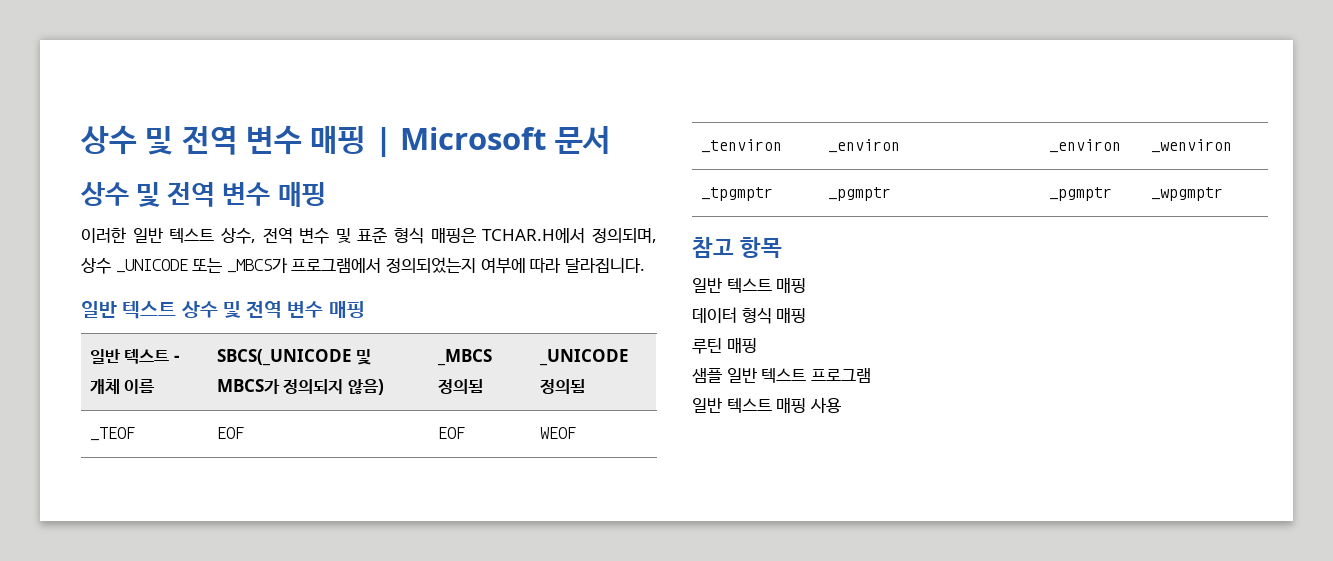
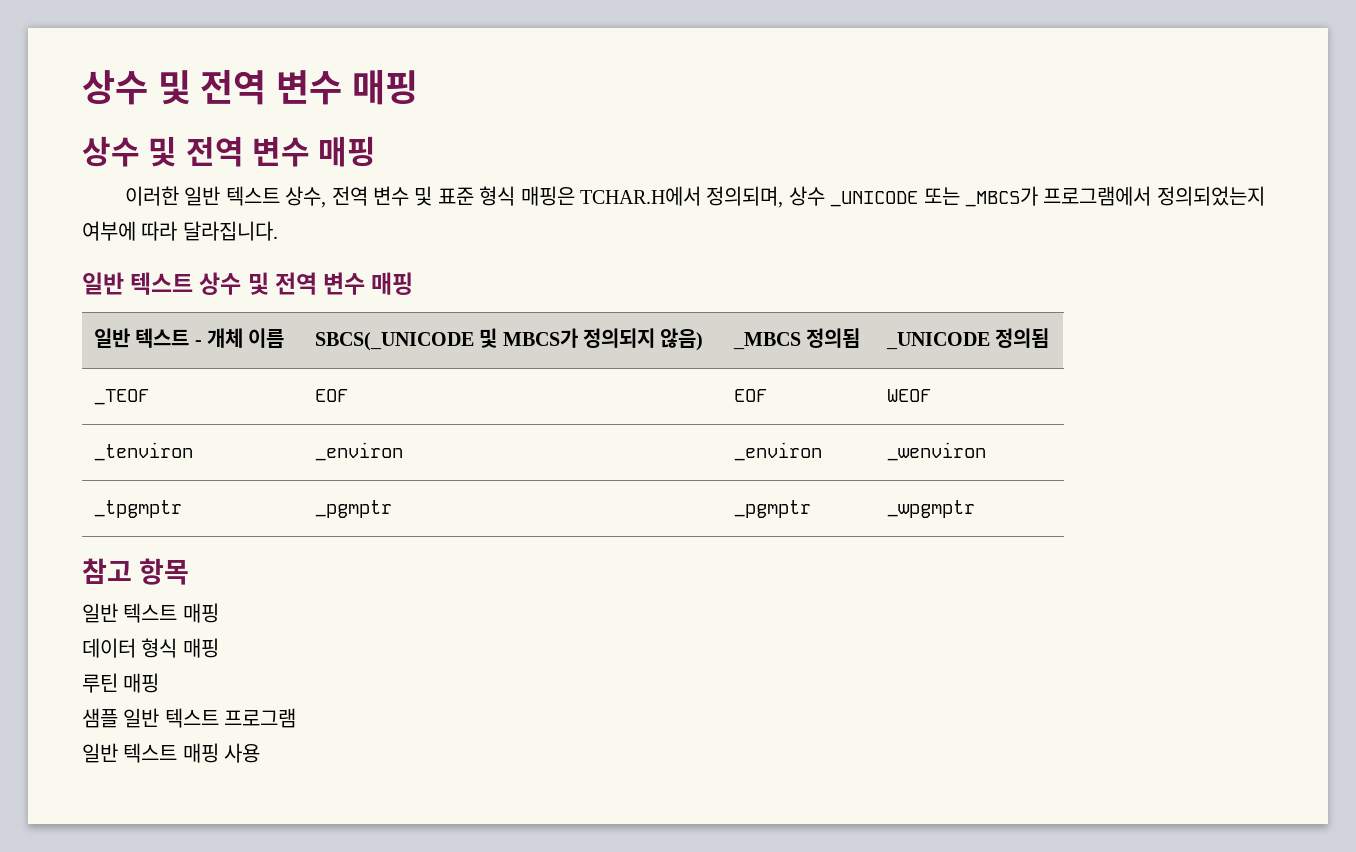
[80,125,611,157] 상수 및 전역 변수 매핑 | Microsoft 문서 -> [82,69,418,105] 상수 및 전역 변수 매핑

